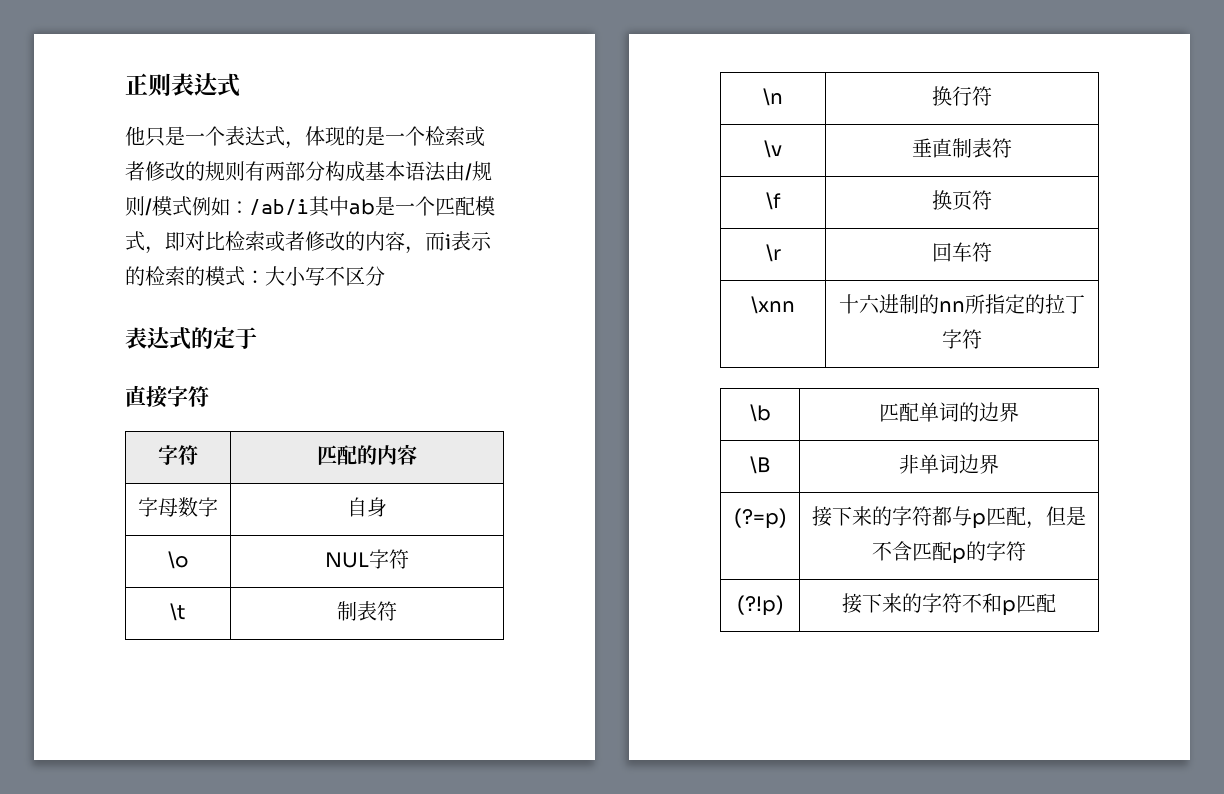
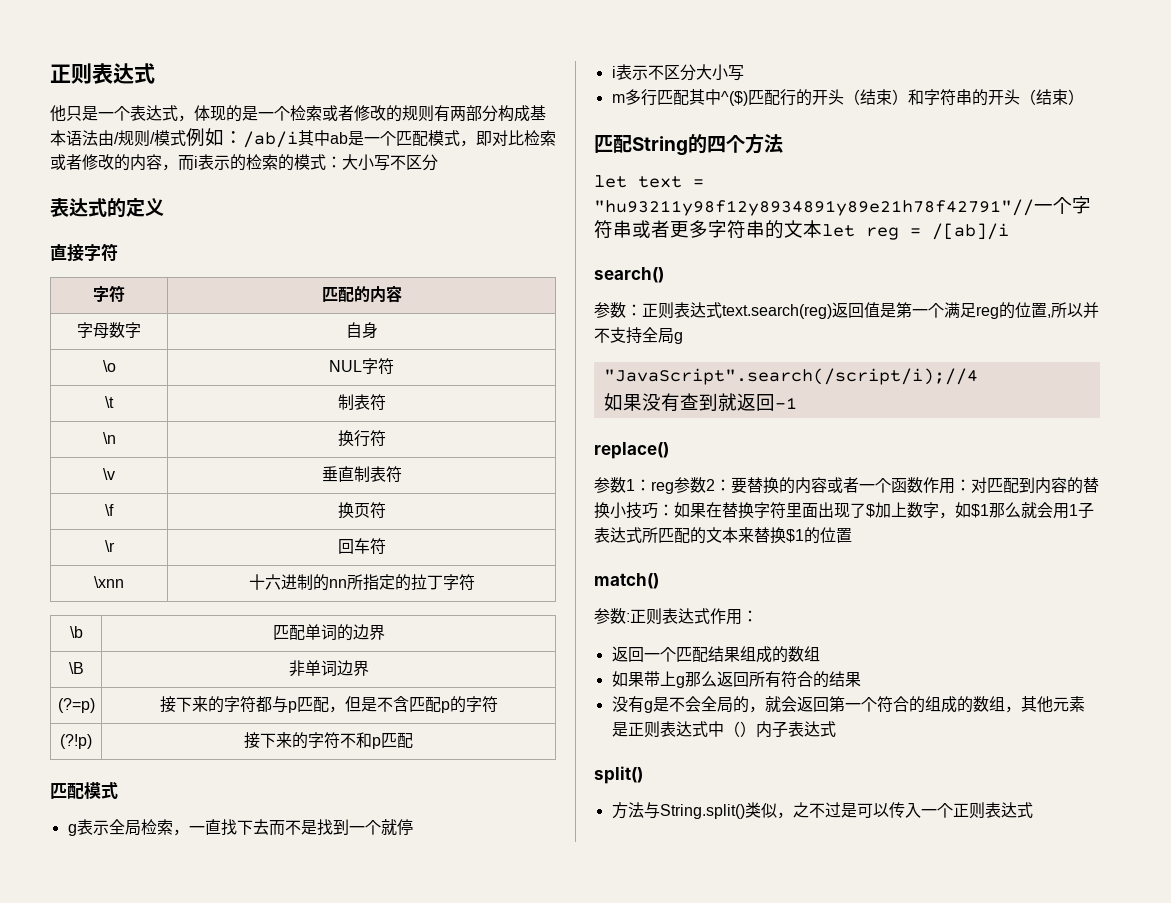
[235,327,257,349] 于 -> [145,198,164,216] 义
(1056, 603) none -> [50,782,118,799] [67,819,413,836] [611,64,744,81] [611,89,1084,106] [594,133,783,156] [594,175,704,188] [594,196,1091,216] [594,220,1009,240] [594,267,664,283] [594,302,1099,319] [594,327,683,344] [603,368,978,385] [603,393,797,412] [594,442,669,459] [594,477,1099,494] [594,502,1094,519] [594,527,852,544] [594,573,659,589] [594,608,758,625] [611,646,820,663] [611,671,861,688] [611,696,1085,713] [611,721,836,738] [594,766,643,784] [611,802,1033,819] // 匹配模式 // g表示全局检索，一直找下去而不是找到一个就停 // i表示不区分大小写 // m多行匹配其中^($)匹配行的开头（结束）和字符串的开头（结束） // 匹配String的四个方法 // let text = "hu93211y98f12y8934891y89e21h78f42791"//一个字符串或者更多字符串的文本let reg = /[ab]/i // search() // 参数：正则表达式text.search(reg)返回值是第一个满足reg的位置,所以并不支持全局g // "JavaScript".search(/script/i);//4 // 如果没有查到就返回-1 // replace() // 参数1：reg参数2：要替换的内容或者一个函数作用：对匹配到内容的替换小技巧：如果在替换字符里面出现了$加上数字，如$1那么就会用1子表达式所匹配的文本来替换$1的位置 // match() // 参数:正则表达式作用： // 返回一个匹配结果组成的数组 // 如果带上g那么返回所有符合的结果 // 没有g是不会全局的，就会返回第一个符合的组成的数组，其他元素是正则表达式中（）内子表达式 // split() // 方法与String.split()类似，之不过是可以传入一个正则表达式

